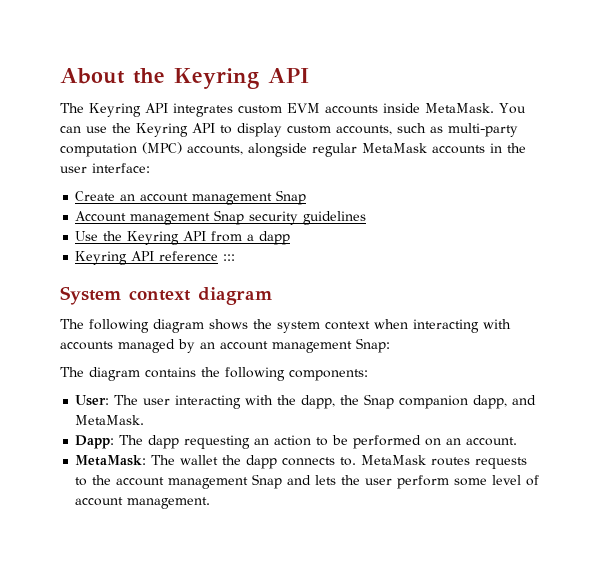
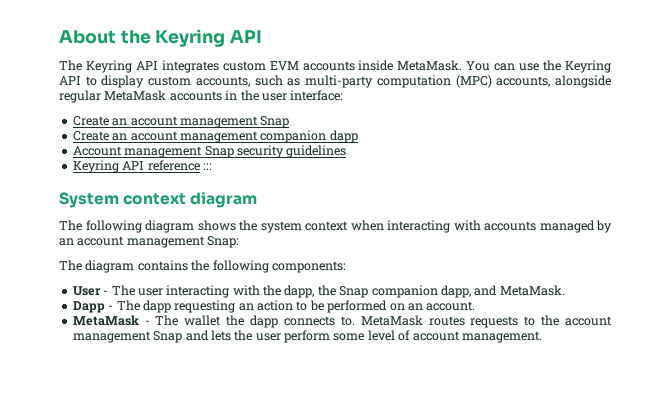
(307, 197) none -> [72,130,358,143] // Create an account management companion dapp
[75,231,291,245] // Use the Keyring API from a dapp -> (347, 151) none
[75,395,110,406] User: -> [72,286,109,296] User -
[75,435,115,449] Dapp: -> [72,301,114,313] Dapp -
[75,455,147,466] MetaMask: -> [72,315,150,326] MetaMask -

